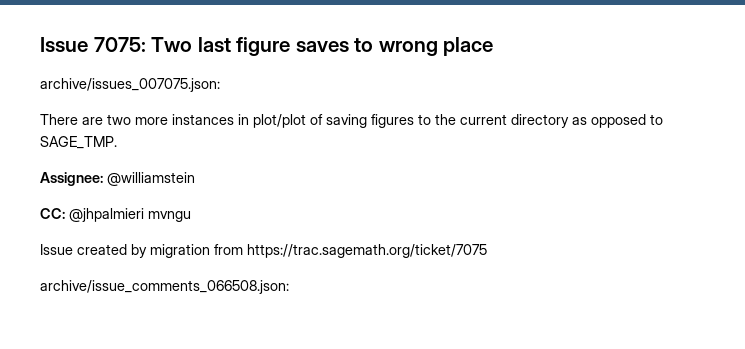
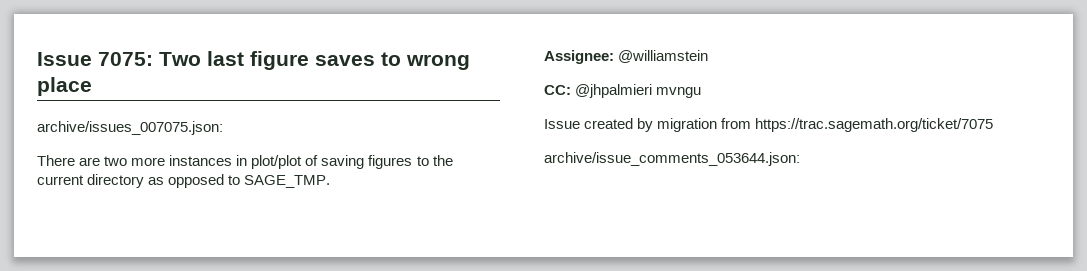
[40,280,289,294] archive/issue_comments_066508.json: -> [544,152,800,166] archive/issue_comments_053644.json:

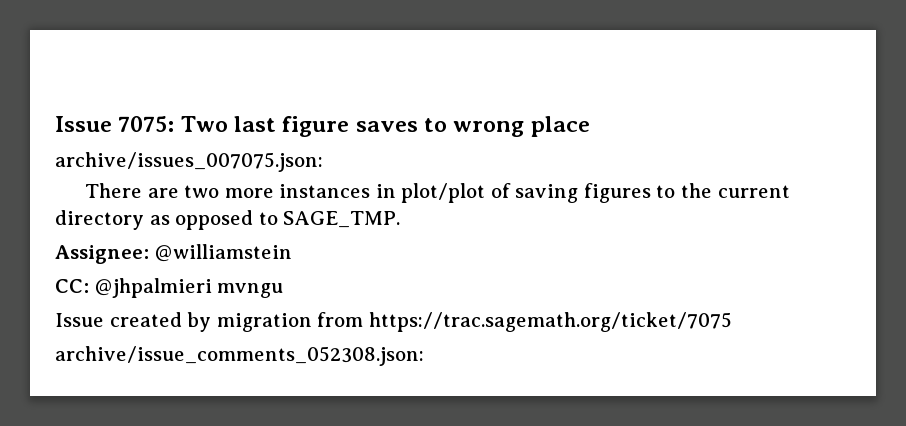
[544,152,800,166] archive/issue_comments_053644.json: -> [55,346,424,366] archive/issue_comments_052308.json:

